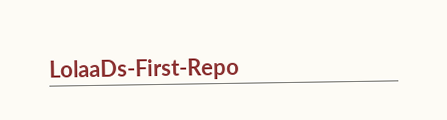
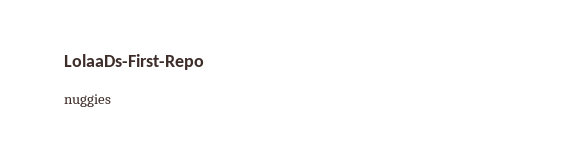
(240, 69) none -> [64,94,111,107] // nuggies

